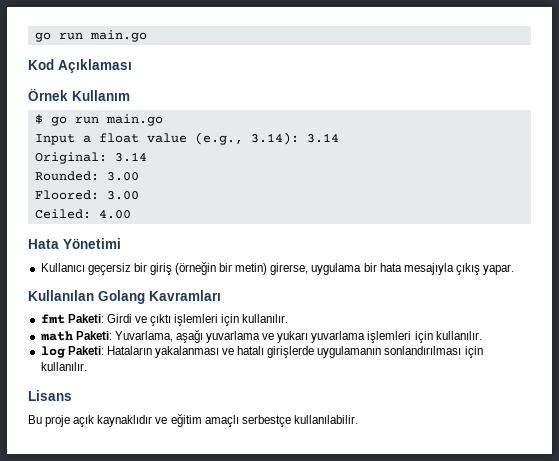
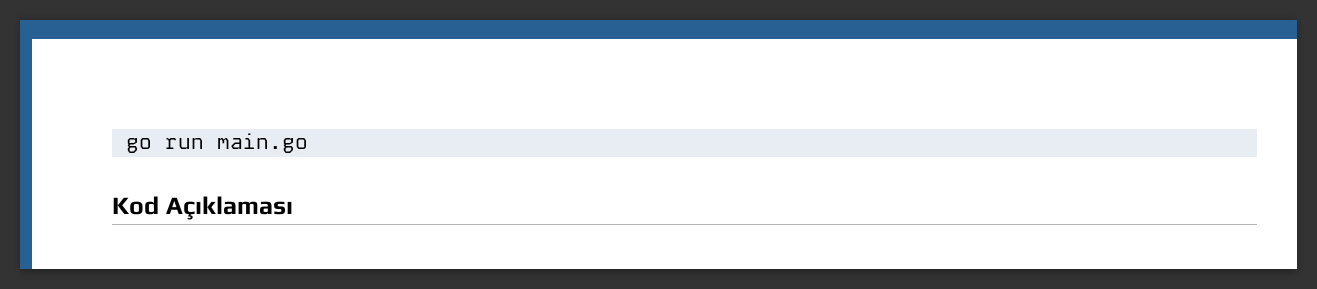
[28,88,130,101] [34,114,163,126] [34,132,339,145] [34,152,147,164] [34,171,139,181] [34,190,139,200] [34,209,131,219] [28,238,121,249] [40,261,515,275] [28,290,221,304] [40,314,289,326] [39,329,482,343] [40,346,483,358] [40,362,87,371] [28,390,72,401] [28,413,358,427] // Örnek Kullanım // $ go run main.go // Input a float value (e.g., 3.14): 3.14 // Original: 3.14 // Rounded: 3.00 // Floored: 3.00 // Ceiled: 4.00 // Hata Yönetimi // Kullanıcı geçersiz bir giriş (örneğin bir metin) girerse, uygulama bir hata mesajıyla çıkış yapar. // Kullanılan Golang Kavramları // fmt Paketi: Girdi ve çıktı işlemleri için kullanılır. // math Paketi: Yuvarlama, aşağı yuvarlama ve yukarı yuvarlama işlemleri için kullanılır. // log Paketi: Hataların yakalanması ve hatalı girişlerde uygulamanın sonlandırılması için kullanılır. // Lisans // Bu proje açık kaynaklıdır ve eğitim amaçlı serbestçe kullanılabilir. -> (293, 208) none

